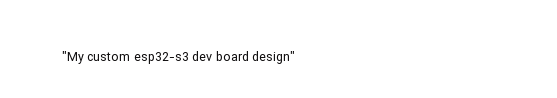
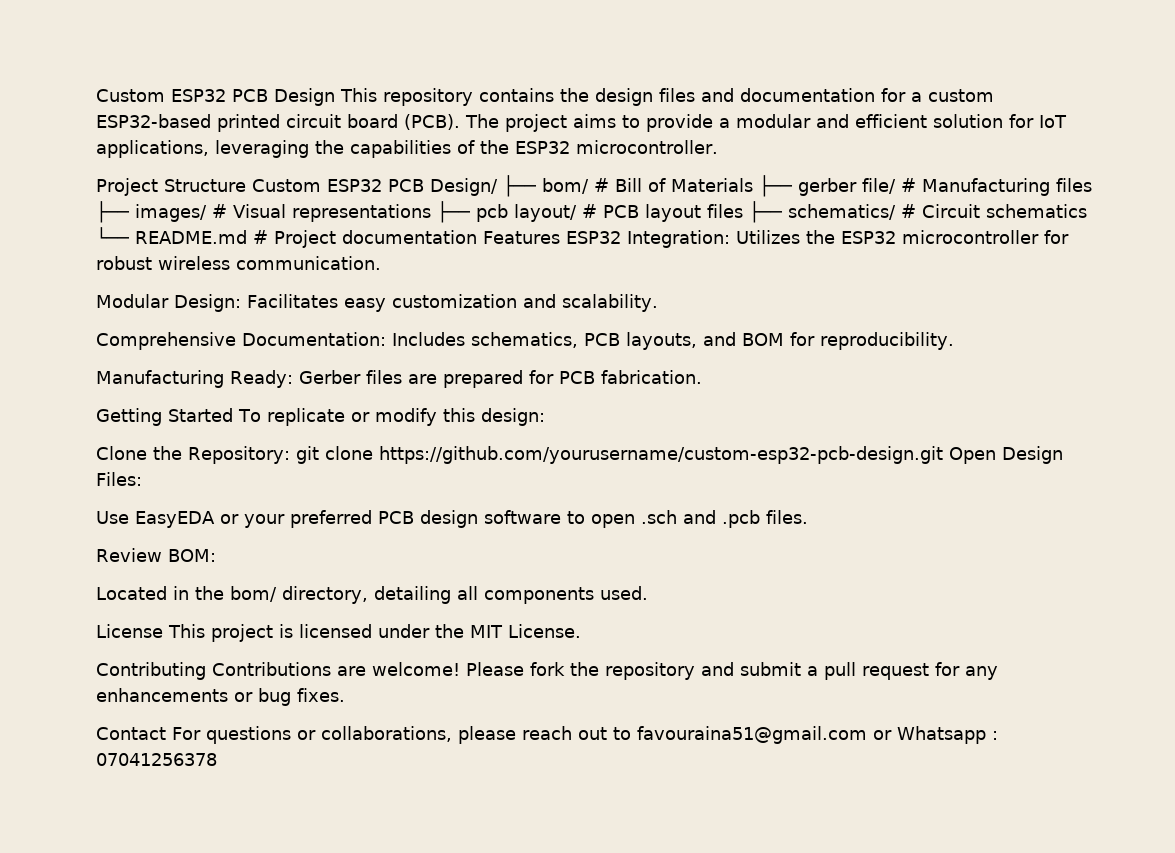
[62,51,295,64] "My custom esp32-s3 dev board design" -> [96,88,994,106] [96,114,1067,132] [96,140,718,158] [96,175,1092,197] [96,201,1087,223] [96,227,1069,248] [96,256,381,270] [96,294,658,312] [96,332,954,350] [96,370,702,388] [96,408,545,426] [96,446,1063,464] [96,472,142,486] [96,510,808,528] [96,548,216,562] [96,586,648,604] [96,624,581,642] [96,662,998,680] [96,688,345,706] [96,726,998,744] [96,753,217,766] Custom ESP32 PCB Design This repository contains the design files and documentation for a custom ESP32-based printed circuit board (PCB). The project aims to provide a modular and efficient solution for IoT applications, leveraging the capabilities of the ESP32 microcontroller. // Project Structure Custom ESP32 PCB Design/ ├── bom/ # Bill of Materials ├── gerber file/ # Manufacturing files ├── images/ # Visual representations ├── pcb layout/ # PCB layout files ├── schematics/ # Circuit schematics └── README.md # Project documentation Features ESP32 Integration: Utilizes the ESP32 microcontroller for robust wireless communication. // Modular Design: Facilitates easy customization and scalability. // Comprehensive Documentation: Includes schematics, PCB layouts, and BOM for reproducibility. // Manufacturing Ready: Gerber files are prepared for PCB fabrication. // Getting Started To replicate or modify this design: // Clone the Repository: git clone https://github.com/yourusername/custom-esp32-pcb-design.git Open Design Files: // Use EasyEDA or your preferred PCB design software to open .sch and .pcb files. // Review BOM: // Located in the bom/ directory, detailing all components used. // License This project is licensed under the MIT License. // Contributing Contributions are welcome! Please fork the repository and submit a pull request for any enhancements or bug fixes. // Contact For questions or collaborations, please reach out to favouraina51@gmail.com or Whatsapp : 07041256378

